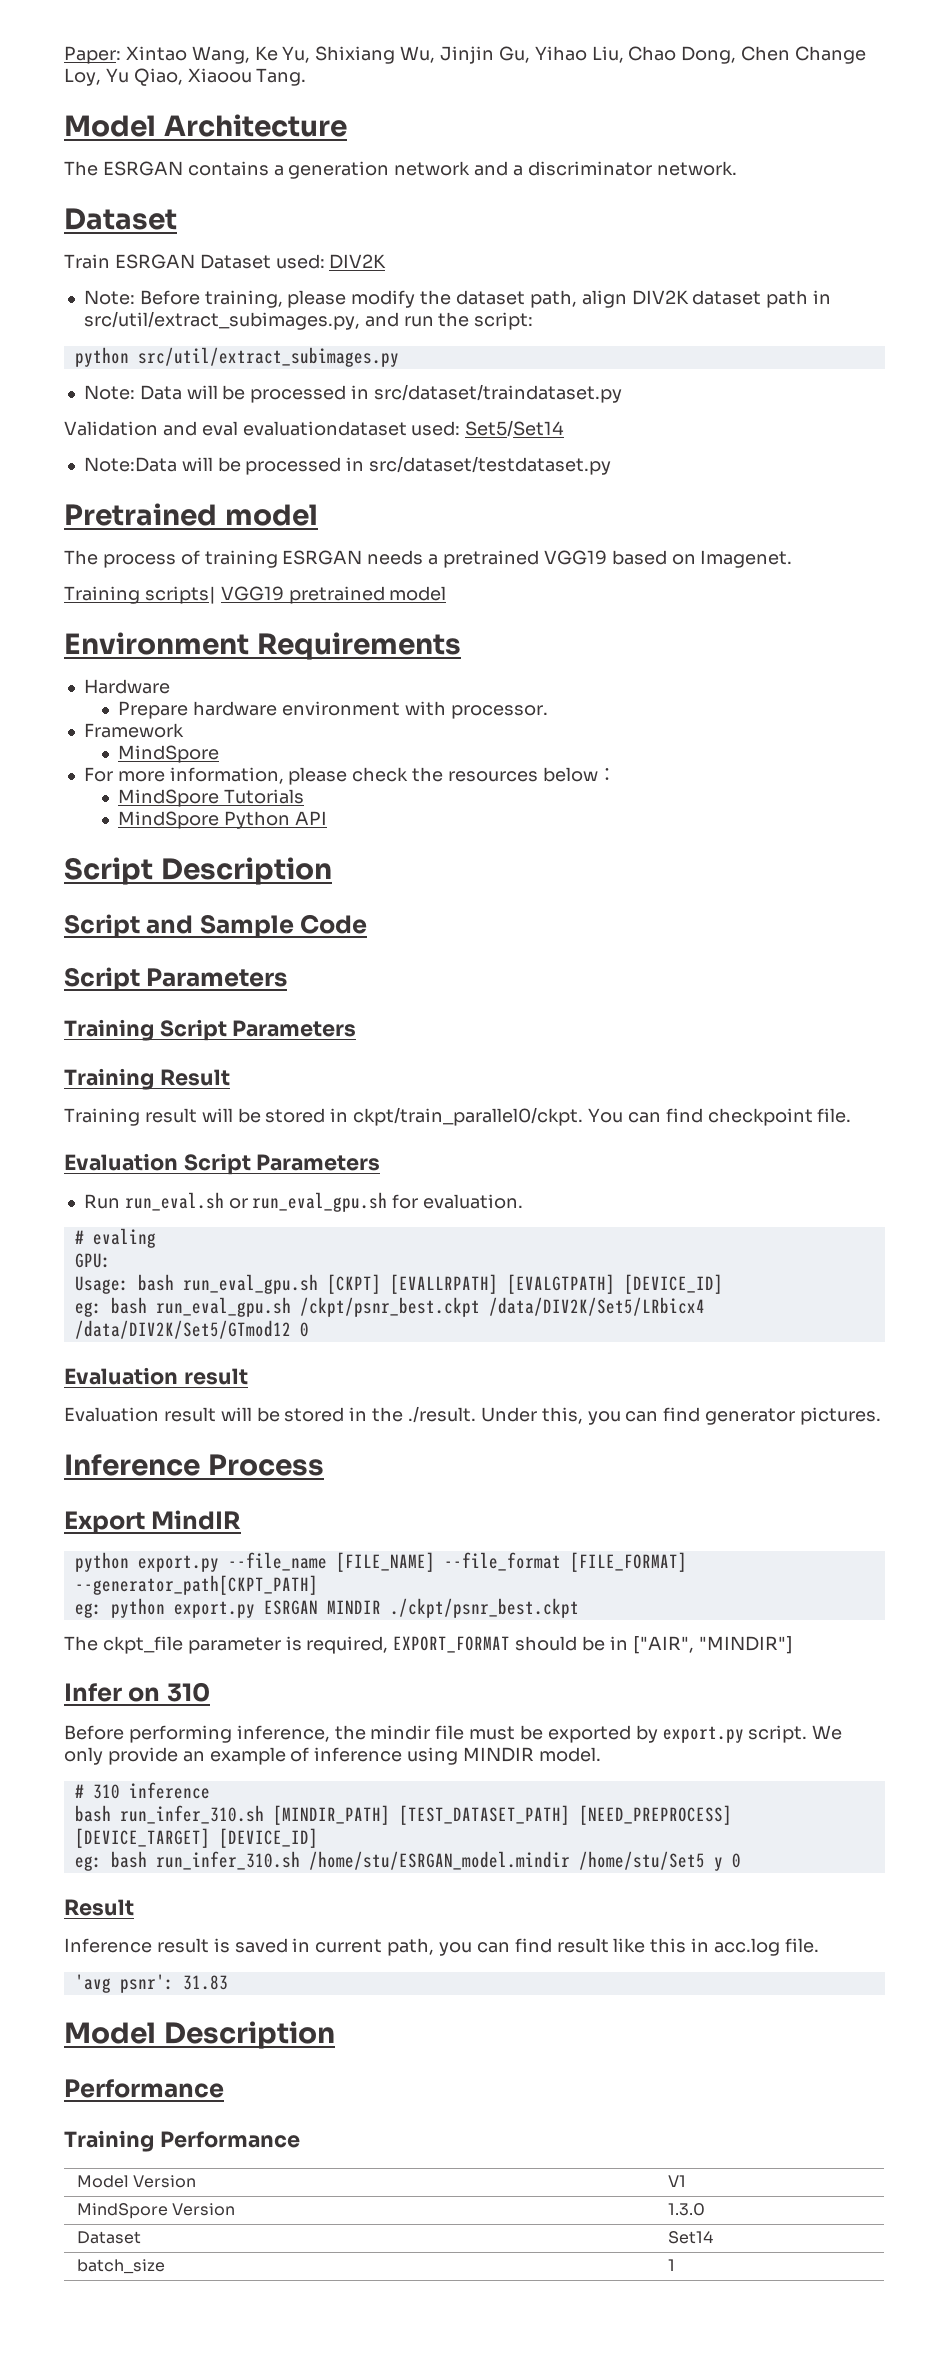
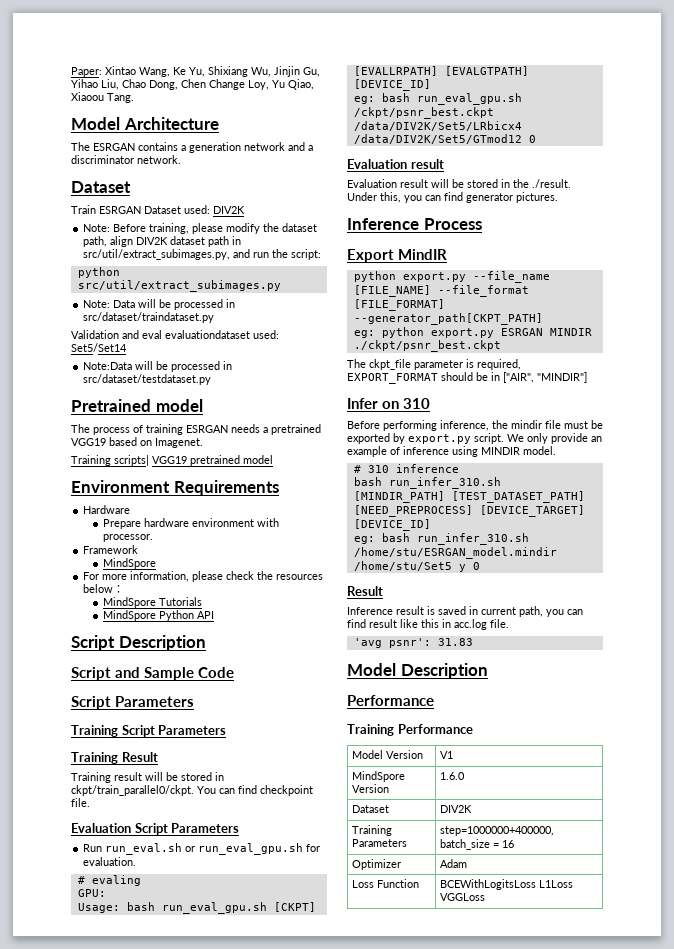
[668,2203,706,2216] 1.3.0 -> [439,772,465,780] 1.6.0
[668,2231,714,2244] [77,2259,166,2274] [668,2259,676,2271] Set14 // batch_size | 1 -> [439,805,472,813] [351,825,392,836] [351,839,407,847] [439,826,554,836] [439,839,514,850] [351,859,401,870] [439,859,467,868] [351,879,419,888] [439,879,573,890] [439,893,485,901] DIV2K // Training Parameters | step=1000000+400000, batch_size = 16 // Optimizer | Adam // Loss Function | BCEWithLogitsLoss L1Loss VGGLoss

